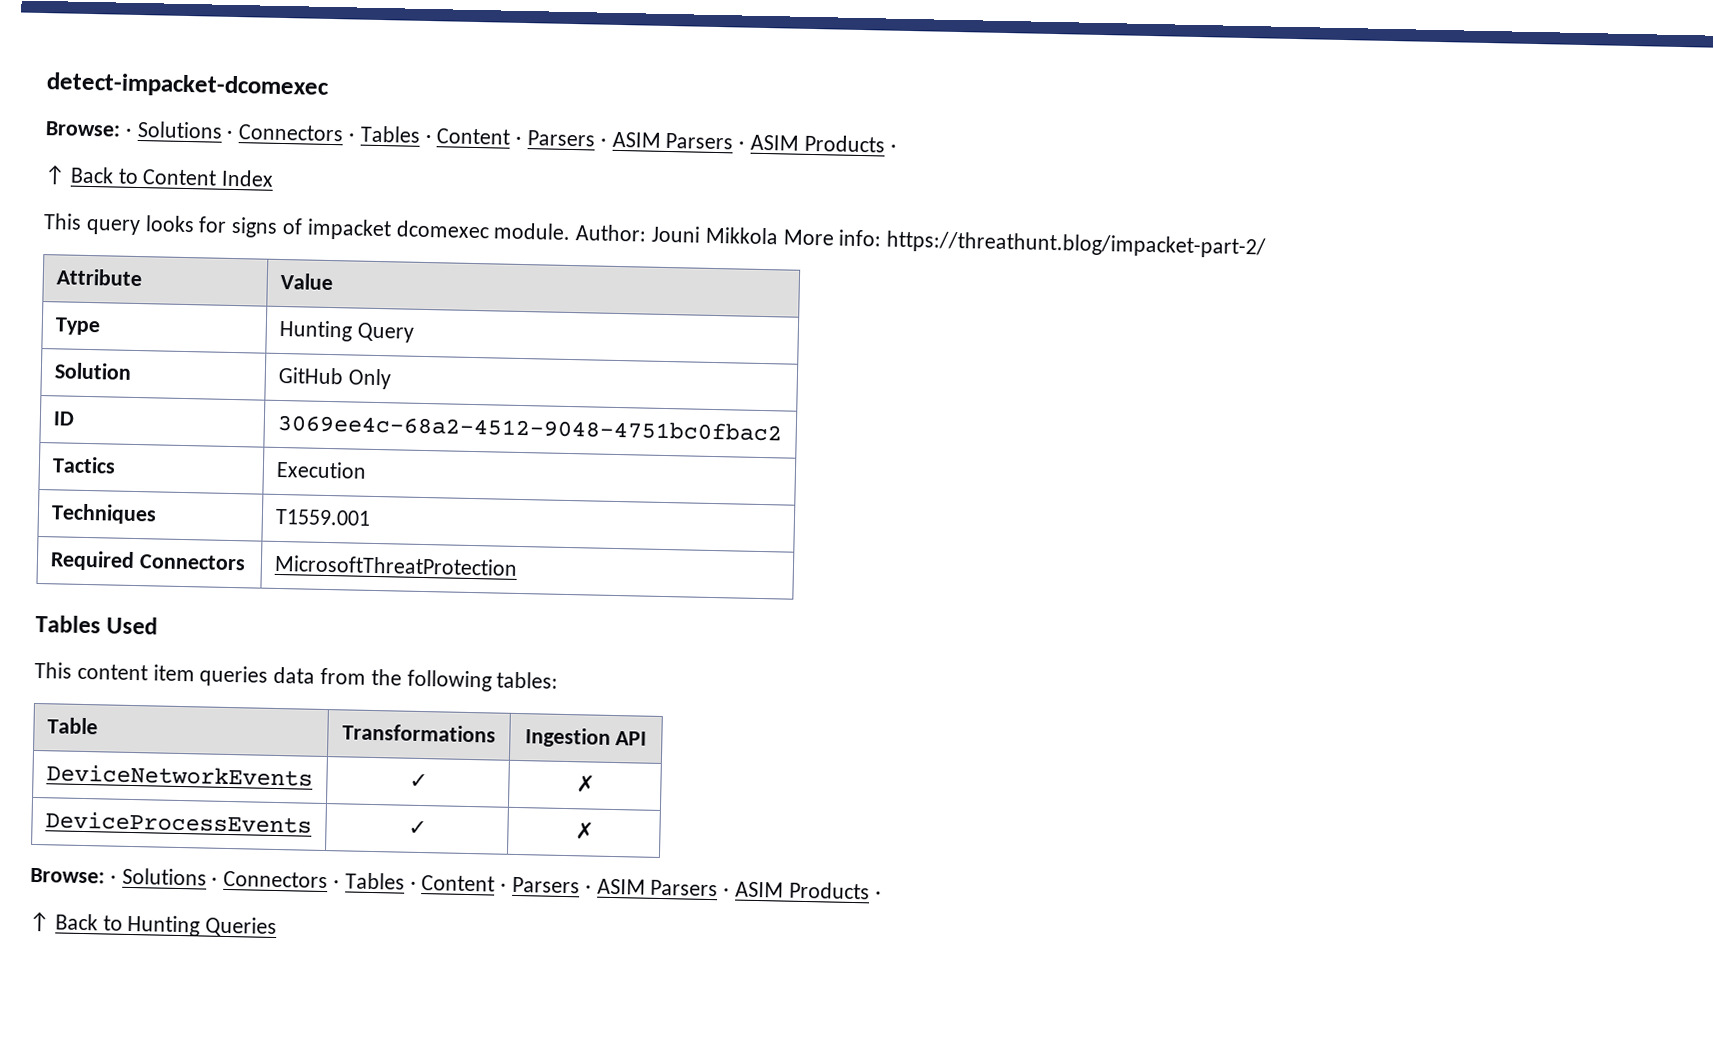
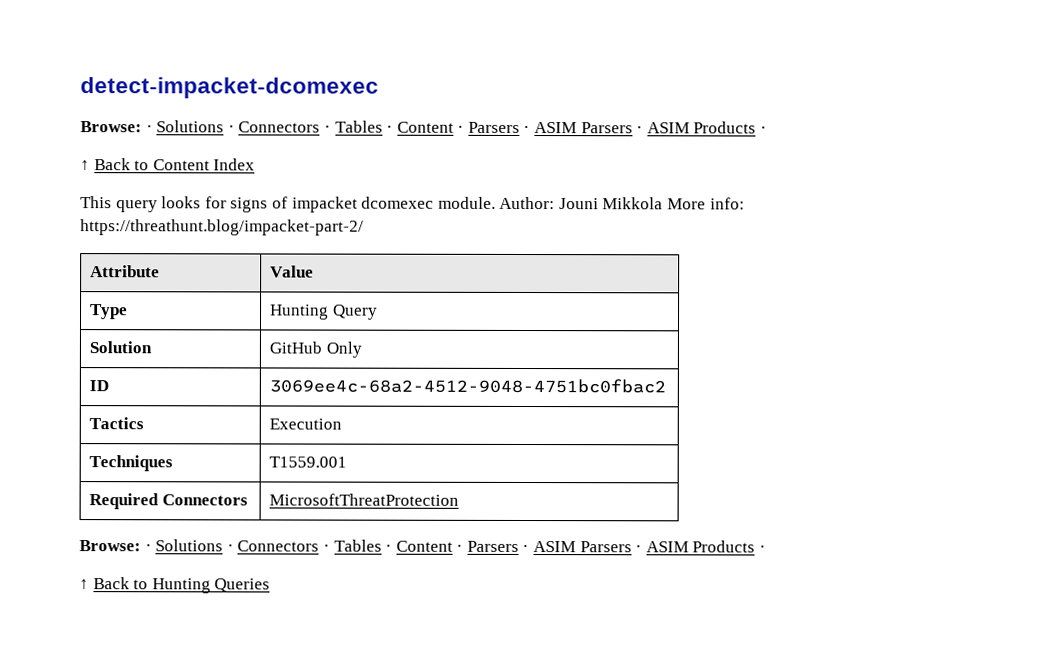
[35,614,159,635] [34,661,559,692] [46,717,98,735] [342,723,496,743] [524,727,648,748] [45,764,313,787] [408,773,428,789] [575,774,595,793] [44,811,312,834] [407,820,427,836] [574,821,594,840] // Tables Used // This content item queries data from the following tables: // Table | Transformations | Ingestion API // DeviceNetworkEvents | ✓ | ✗ // DeviceProcessEvents | ✓ | ✗ -> (460, 499) none

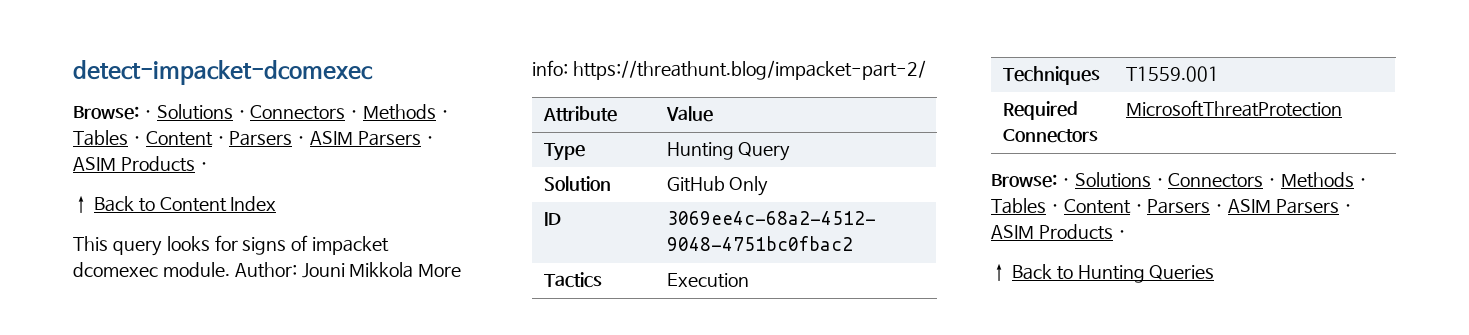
(331, 129) none -> [363,104,450,120] Methods ·
(330, 548) none -> [1281,172,1368,188] Methods ·

